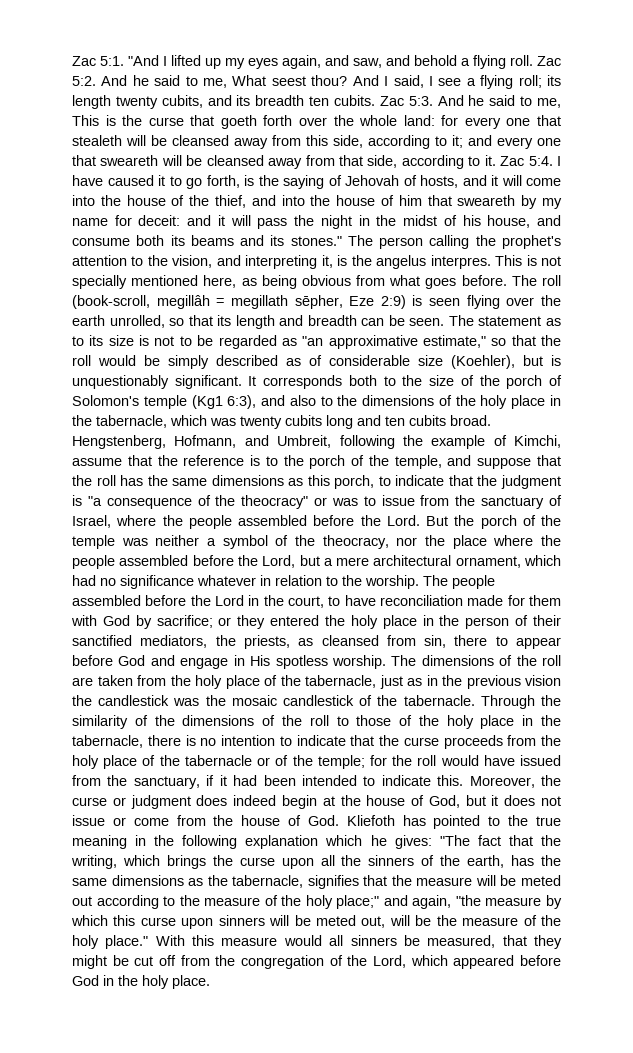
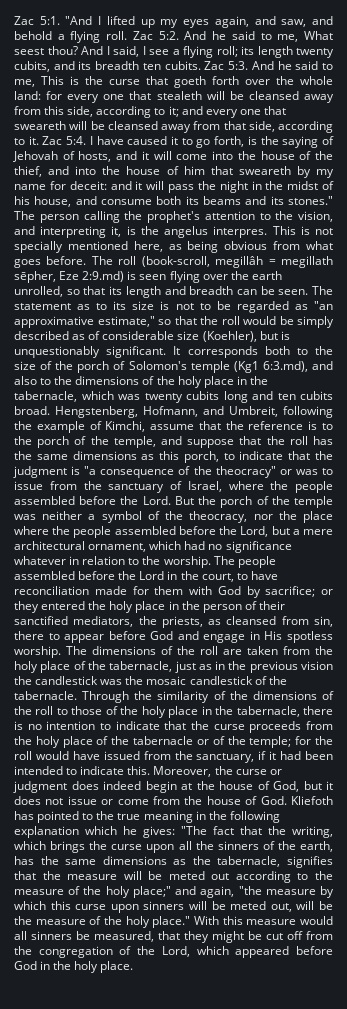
[380,295,406,309] 2:9) -> [82,271,125,282] 2:9.md)
[227,395,257,409] 6:3), -> [262,361,308,372] 6:3.md),

